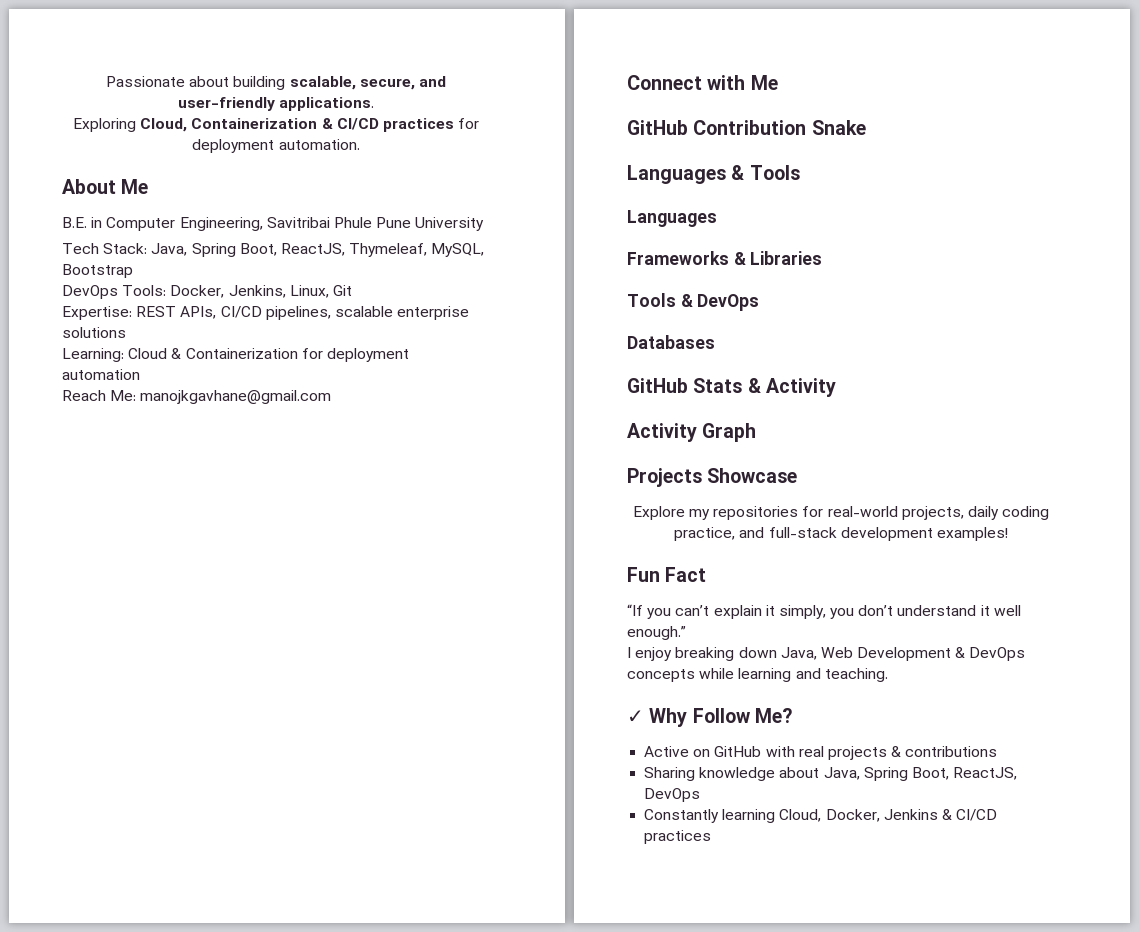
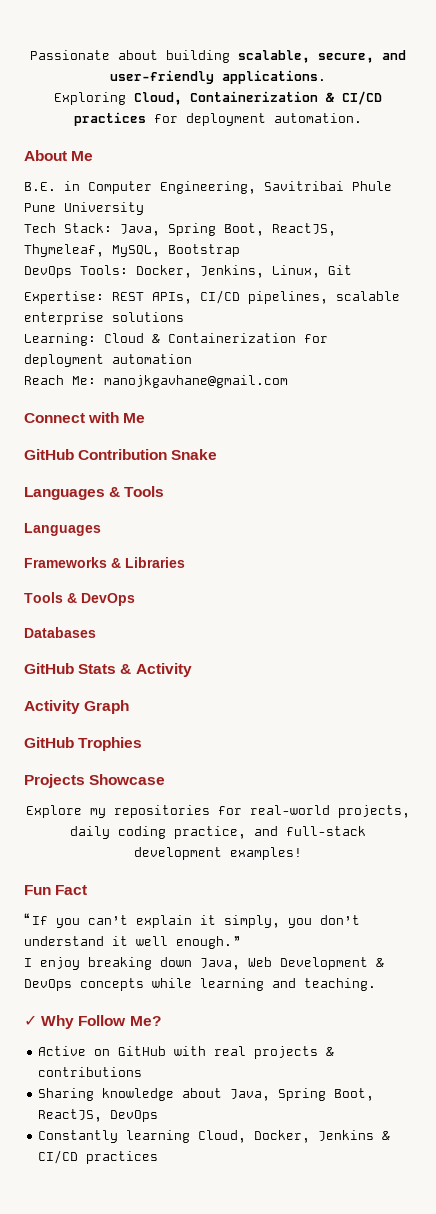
(757, 432) none -> [24,737,143,751] // GitHub Trophies

